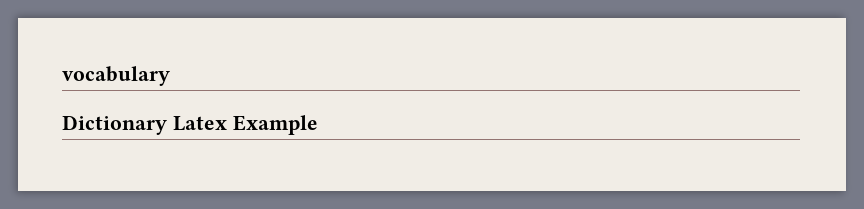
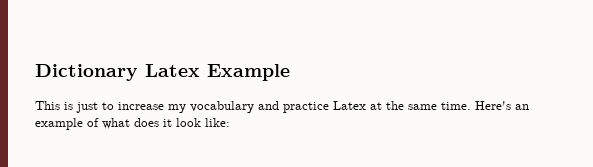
[62,66,170,86] vocabulary // -> (35, 72) none
(318, 125) none -> [35,101,529,113] [35,118,230,130] // This is just to increase my vocabulary and practice Latex at the same time. Here's an example of what does it look like:

